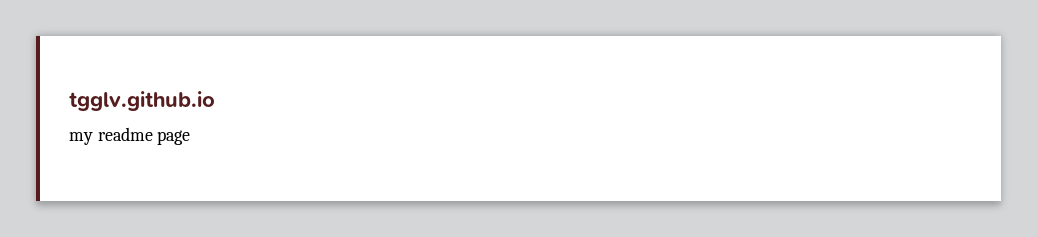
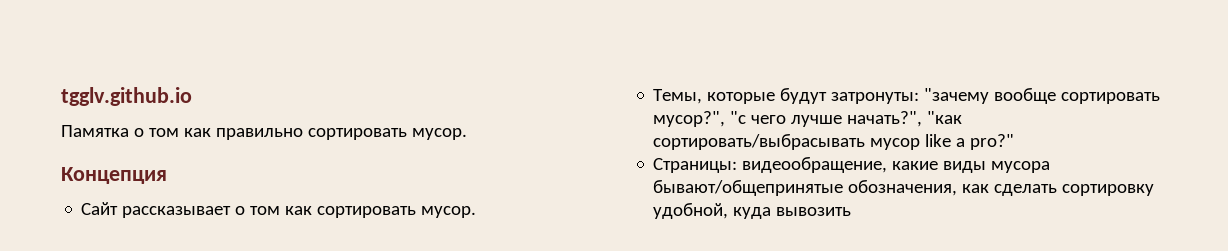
[69,127,191,145] my readme page -> [61,125,467,140] [61,167,167,184] [81,202,477,218] [653,88,1161,104] [653,111,963,127] [653,134,1015,150] [653,157,1051,173] [653,180,1155,196] [653,203,852,219] Памятка о том как правильно сортировать мусор. // Концепция // Сайт рассказывает о том как сортировать мусор. // Темы, которые будут затронуты: "зачему вообще сортировать мусор?", "с чего лучше начать?", "как сортировать/выбрасывать мусор like a pro?" // Страницы: видеообращение, какие виды мусора бывают/общепринятые обозначения, как сделать сортировку удобной, куда вывозить

